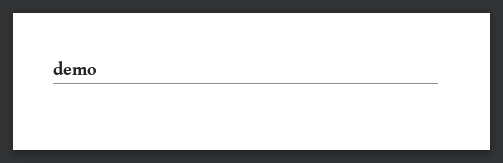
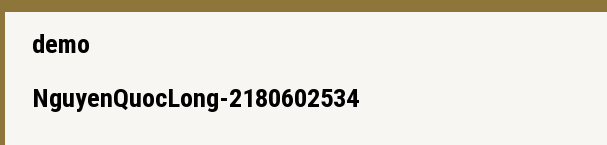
(97, 68) none -> [32,89,359,112] // NguyenQuocLong-2180602534

